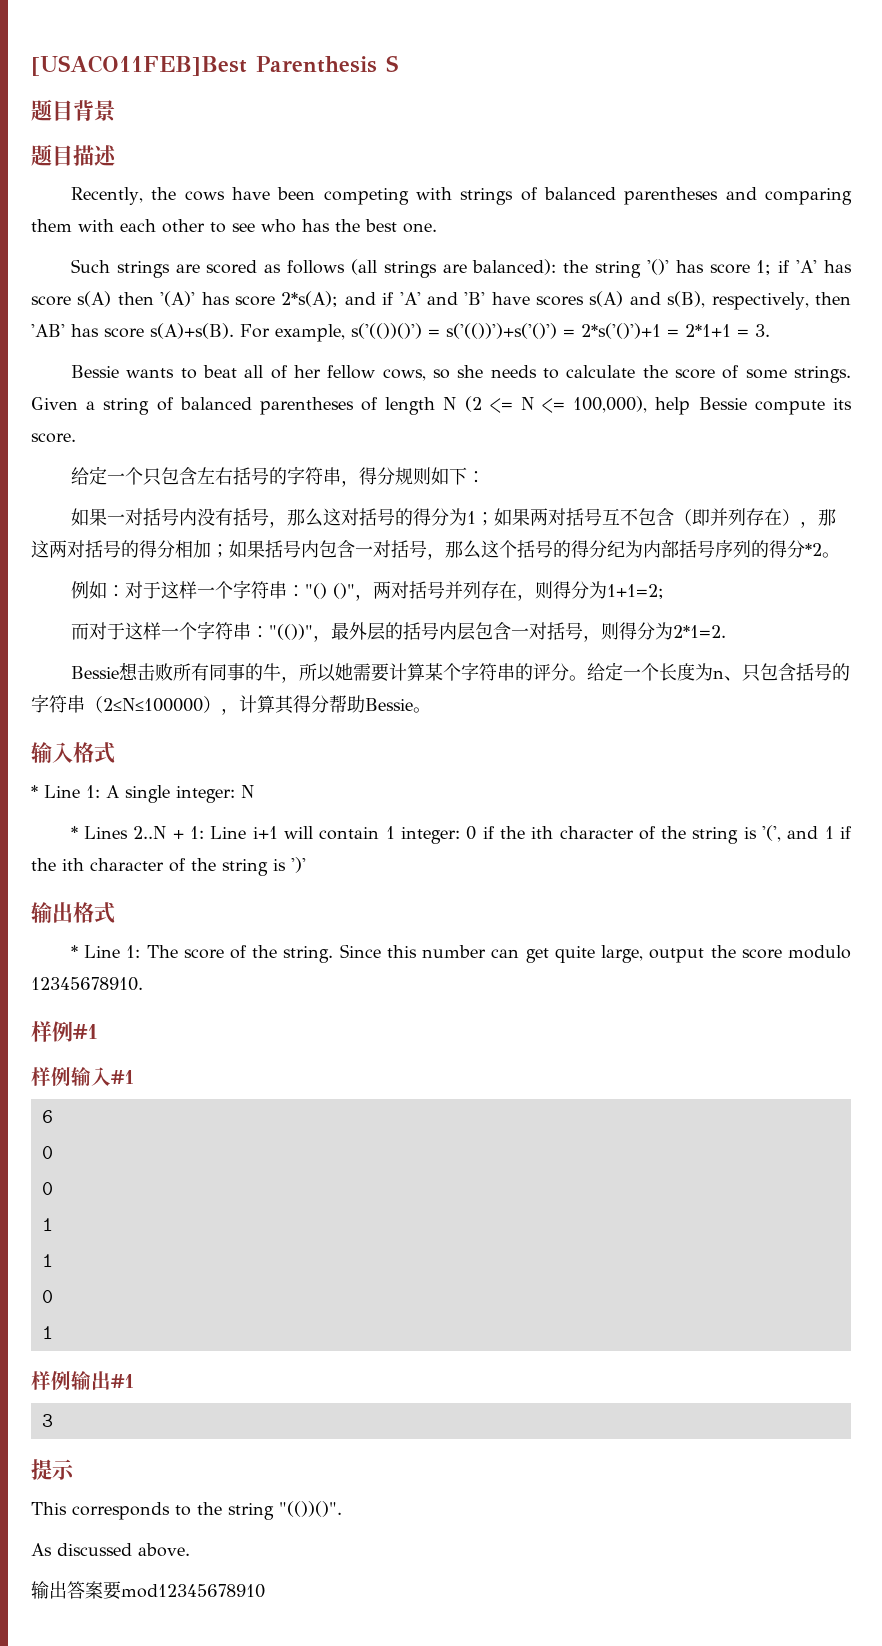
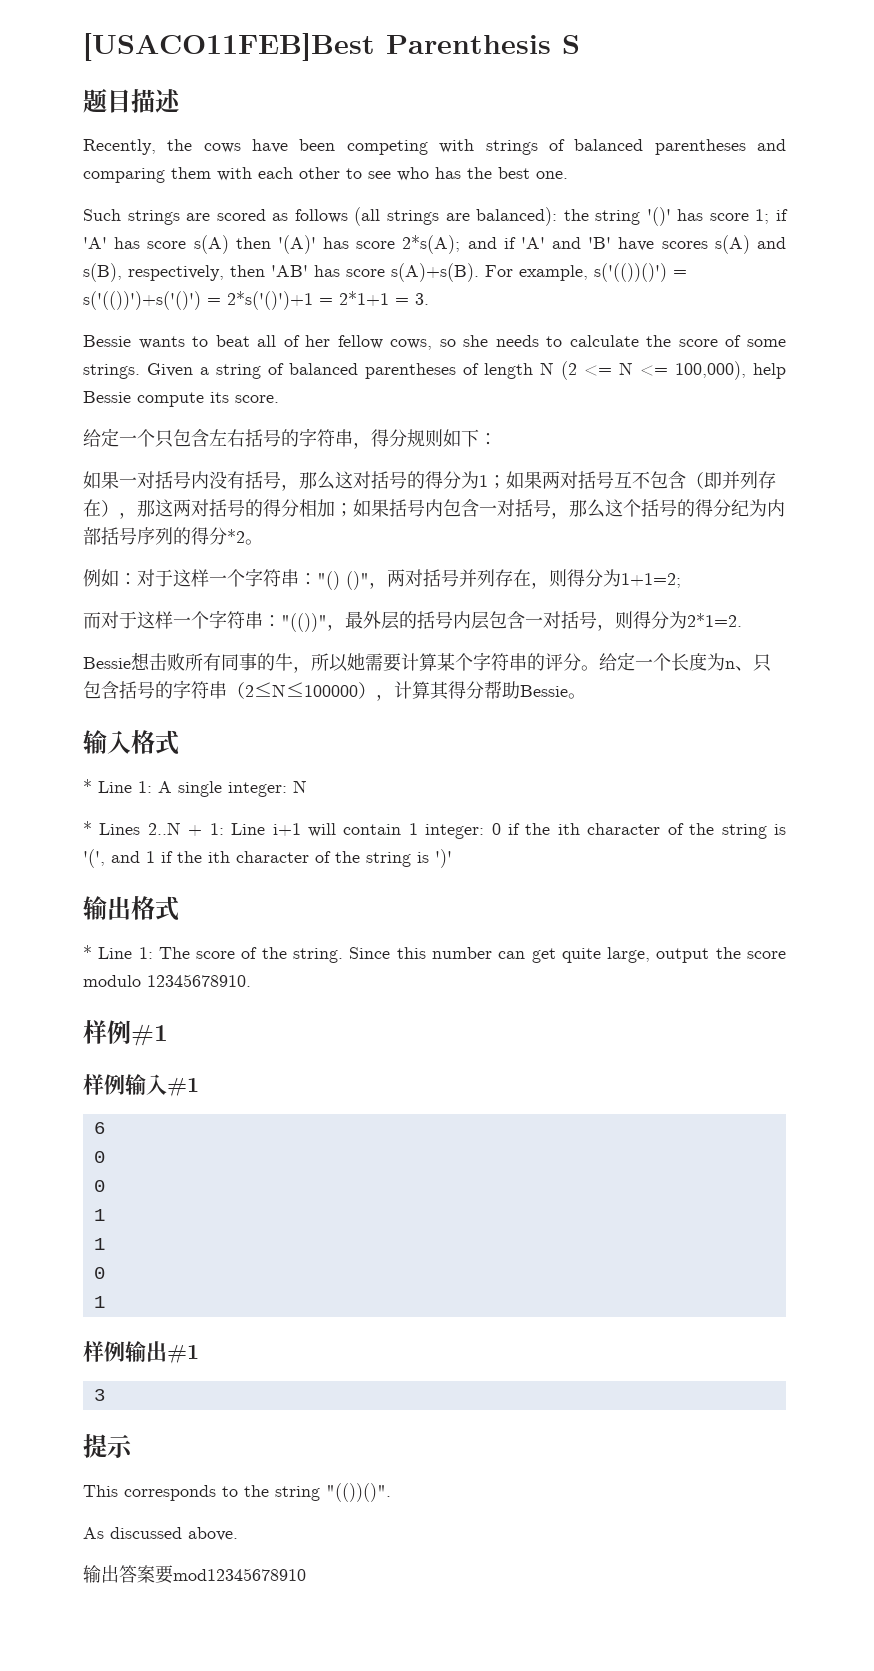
[31,99,116,122] // 题目背景 -> (580, 44) none

